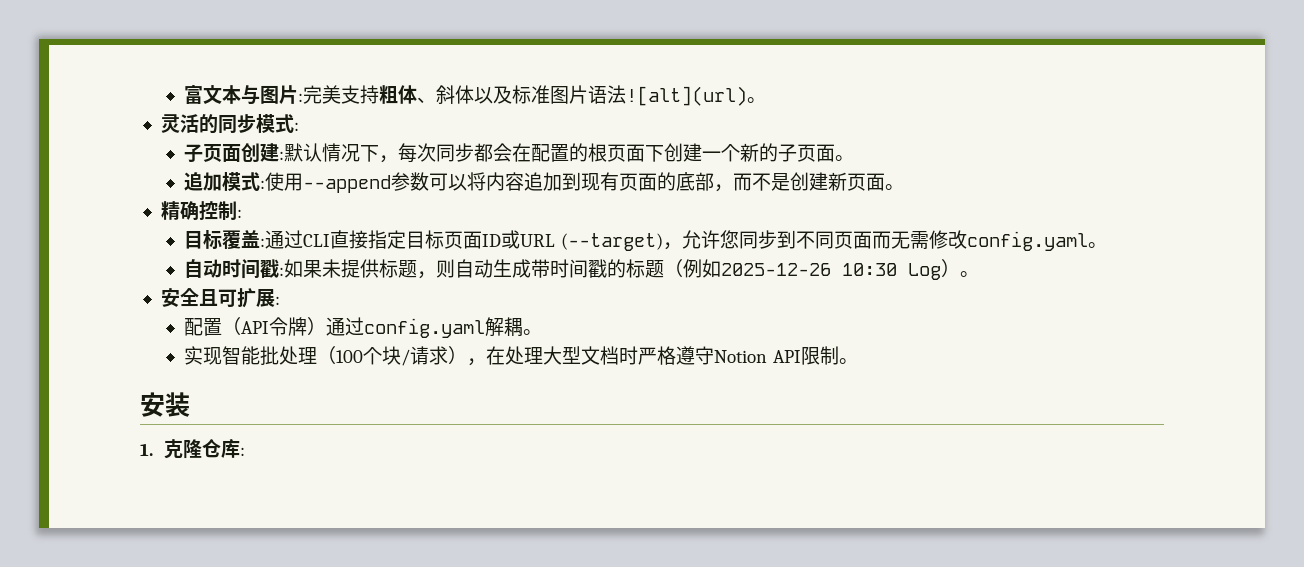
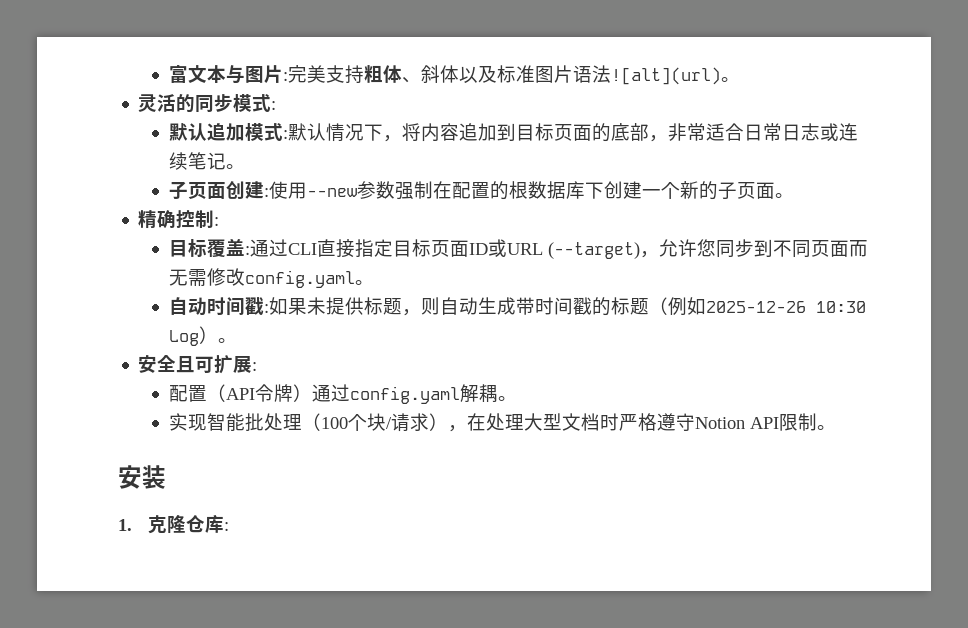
[184,143,280,163] 子页面创建 -> [168,123,283,141] 默认追加模式
[398,143,513,163] 每次同步都会 -> [401,123,858,142] [168,152,245,170] [168,181,433,200] 将内容追加到目标页面的底部，非常适合日常日志或连续笔记。 // 子页面创建:使用--new参数强制
[607,144,646,162] 页面 -> [527,181,585,199] 数据库
[184,172,905,193] // 追加模式:使用--append参数可以将内容追加到现有页面的底部，而不是创建新页面。 -> (794, 195) none

